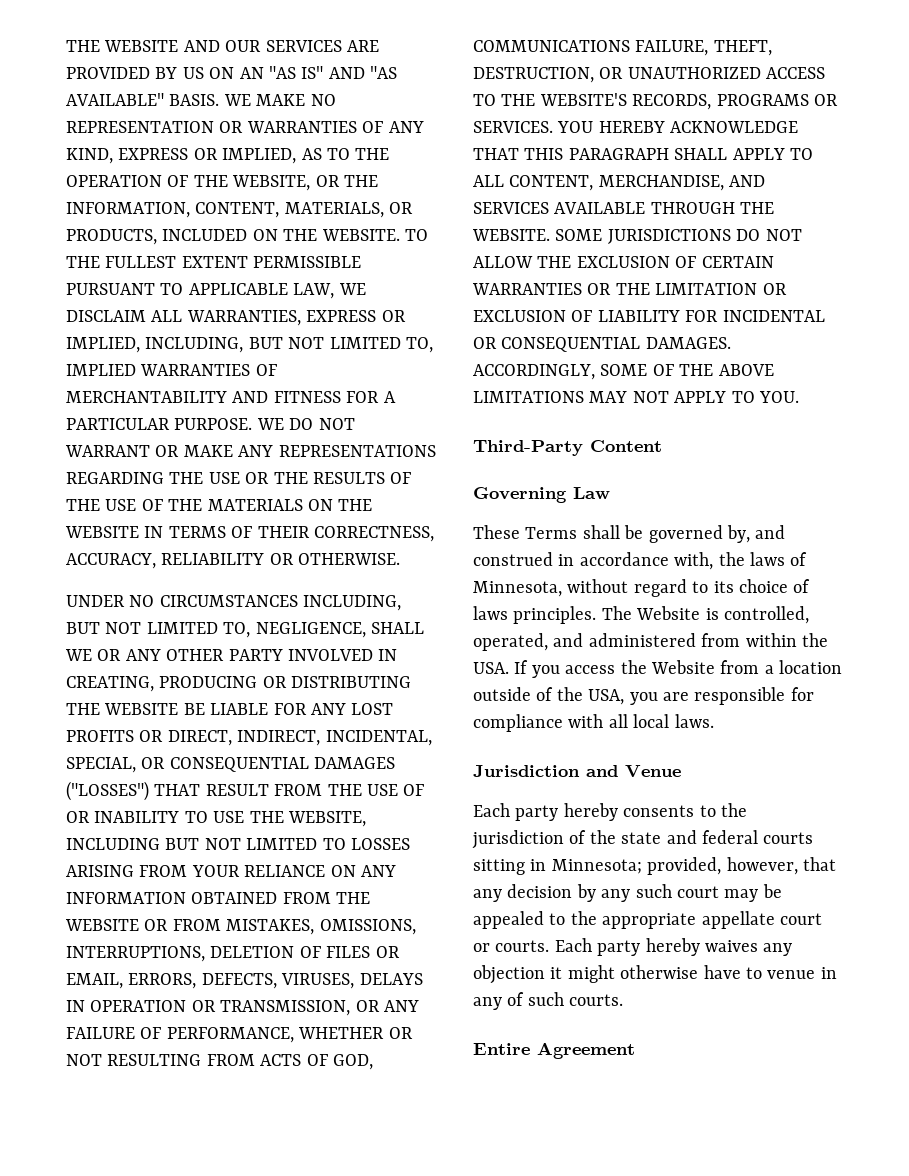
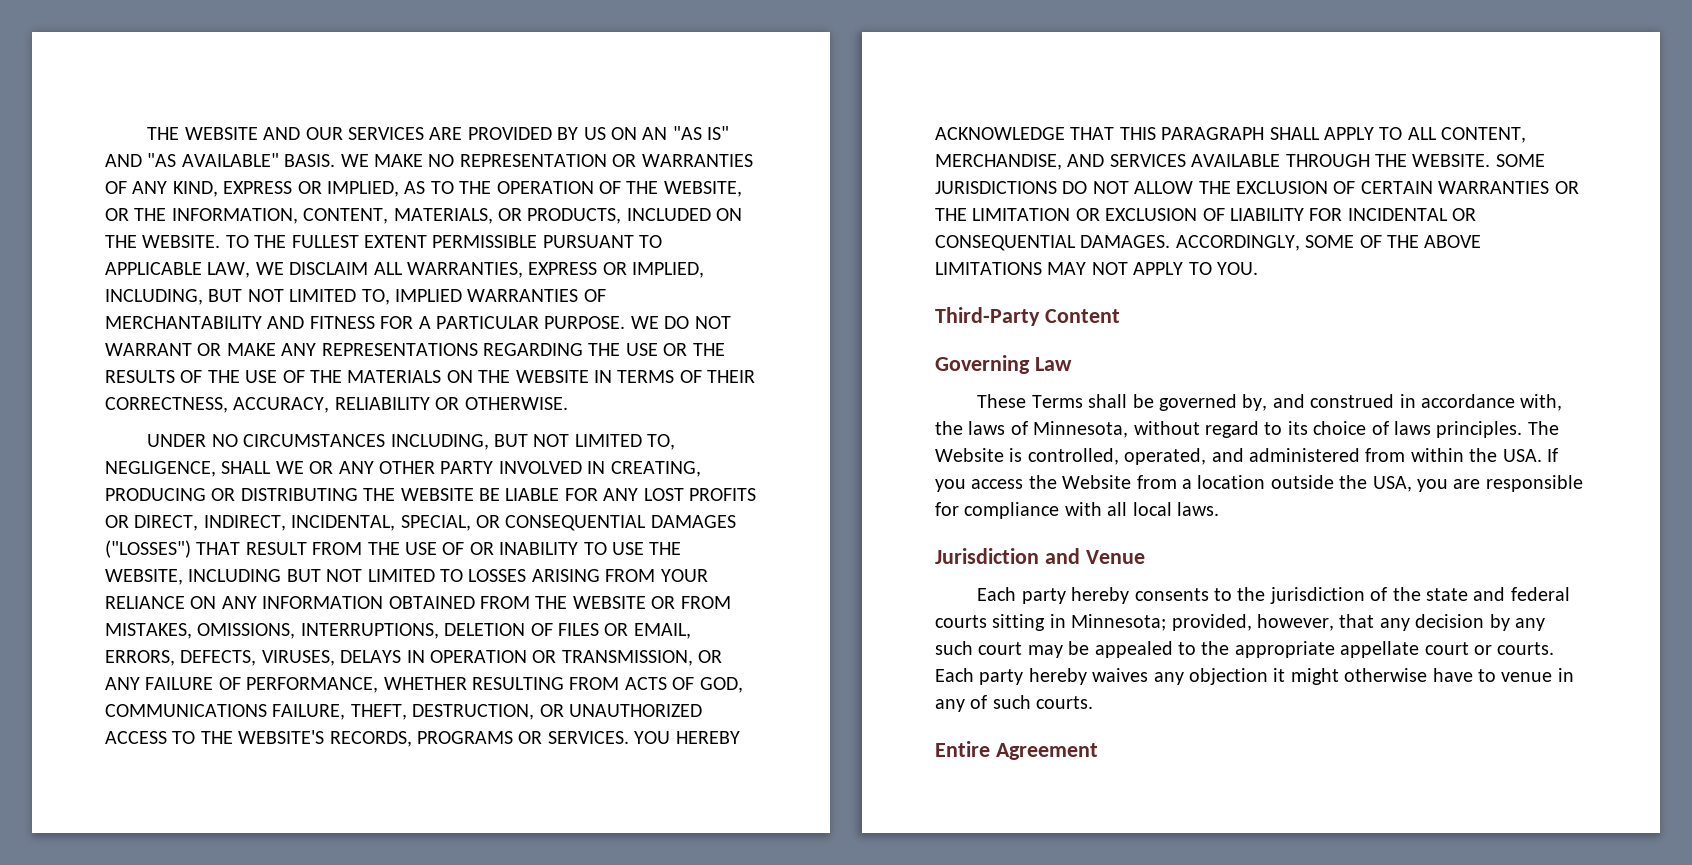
[388,1027,413,1039] [66,1054,102,1066] OR NOT -> (467, 683) none
[536,687,554,701] of -> (1334, 482) none

